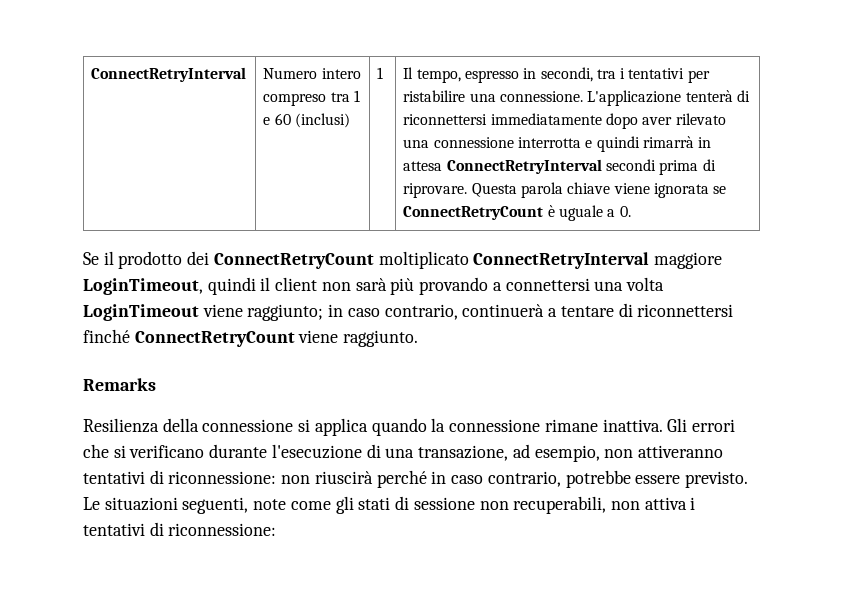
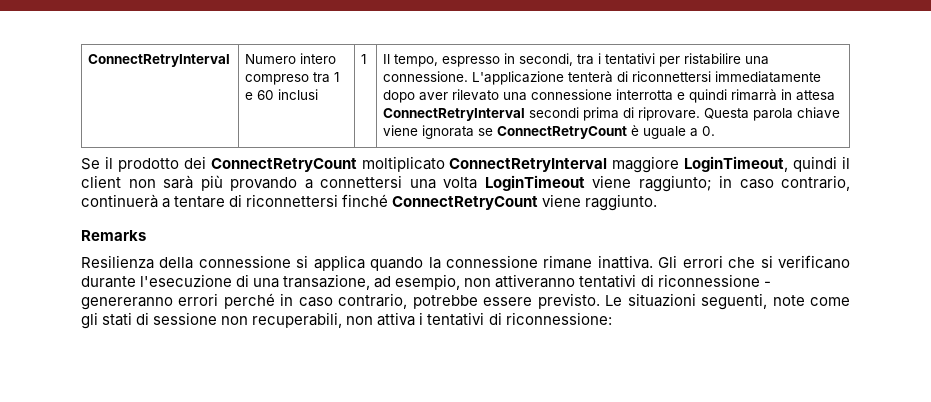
[294,113,350,128] (inclusi) -> [278,89,319,100] inclusi
[168,471,373,484] riconnessione: non riuscirà -> [657,274,771,287] [81,293,219,310] riconnessione - genereranno errori

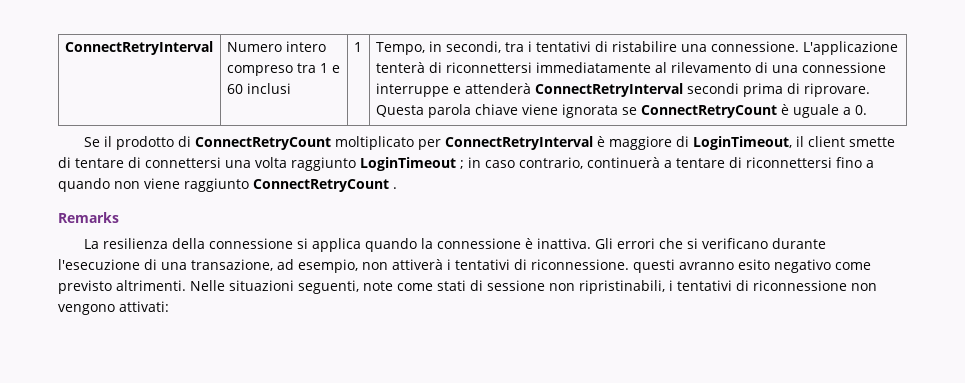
[383,54,501,67] Il tempo, espresso -> [375,42,425,55] Tempo,
[659,56,681,67] per -> [594,41,608,52] di
[383,89,836,103] dopo aver rilevato una connessione interrotta e quindi rimarrà in attesa -> [654,62,886,73] [375,83,531,97] al rilevamento di una connessione interruppe e attenderà
[183,156,206,169] dei -> [177,136,191,147] di
[449,156,850,173] [81,175,712,192] ConnectRetryInterval maggiore LoginTimeout, quindi il client non sarà più provando a connettersi una volta LoginTimeout viene raggiunto; -> [417,136,895,150] [58,157,464,171] per ConnectRetryInterval è maggiore di LoginTimeout, il client smette di tentare di connettersi una volta raggiunto LoginTimeout ;
[342,194,658,211] finché ConnectRetryCount viene raggiunto. -> [836,157,874,168] [58,178,397,192] fino a quando non viene raggiunto ConnectRetryCount .
[81,255,154,269] Resilienza -> [83,238,168,249] La resilienza
[543,255,593,269] rimane -> [524,238,533,249] è
[495,274,771,288] [81,293,623,310] attiveranno tentativi di riconnessione - genereranno errori perché in caso contrario, potrebbe essere previsto. Le -> [392,259,871,273] [58,280,225,294] attiverà i tentativi di riconnessione. questi avranno esito negativo come previsto altrimenti. Nelle
[81,312,98,329] gli -> (433, 287) none
[252,312,612,328] recuperabili, non attiva i tentativi di riconnessione: -> [579,280,877,294] [58,301,169,315] ripristinabili, i tentativi di riconnessione non vengono attivati:

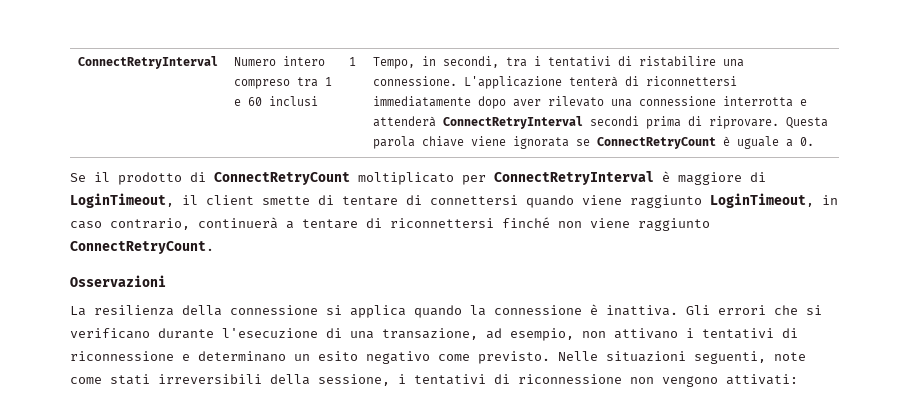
[654,62,768,73] al rilevamento di -> [477,96,604,109] dopo aver rilevato
[375,83,449,97] interruppe -> [722,96,793,107] interrotta
[225,157,464,171] una volta raggiunto LoginTimeout ; -> [526,193,814,208] quando viene raggiunto LoginTimeout,
[836,157,874,168] [58,178,397,192] [58,212,119,223] fino a quando non viene raggiunto ConnectRetryCount . // Remarks -> [502,217,710,231] [70,241,214,254] [70,275,166,287] finché non viene raggiunto ConnectRetryCount. // Osservazioni
[392,259,734,273] attiverà i tentativi di riconnessione. questi avranno -> [614,328,798,339] [70,351,310,362] attivano i tentativi di riconnessione e determinano un
[58,280,186,294] previsto altrimenti. -> [478,351,550,364] previsto.
[470,280,665,294] di sessione non ripristinabili, -> [158,374,390,386] irreversibili della sessione,

